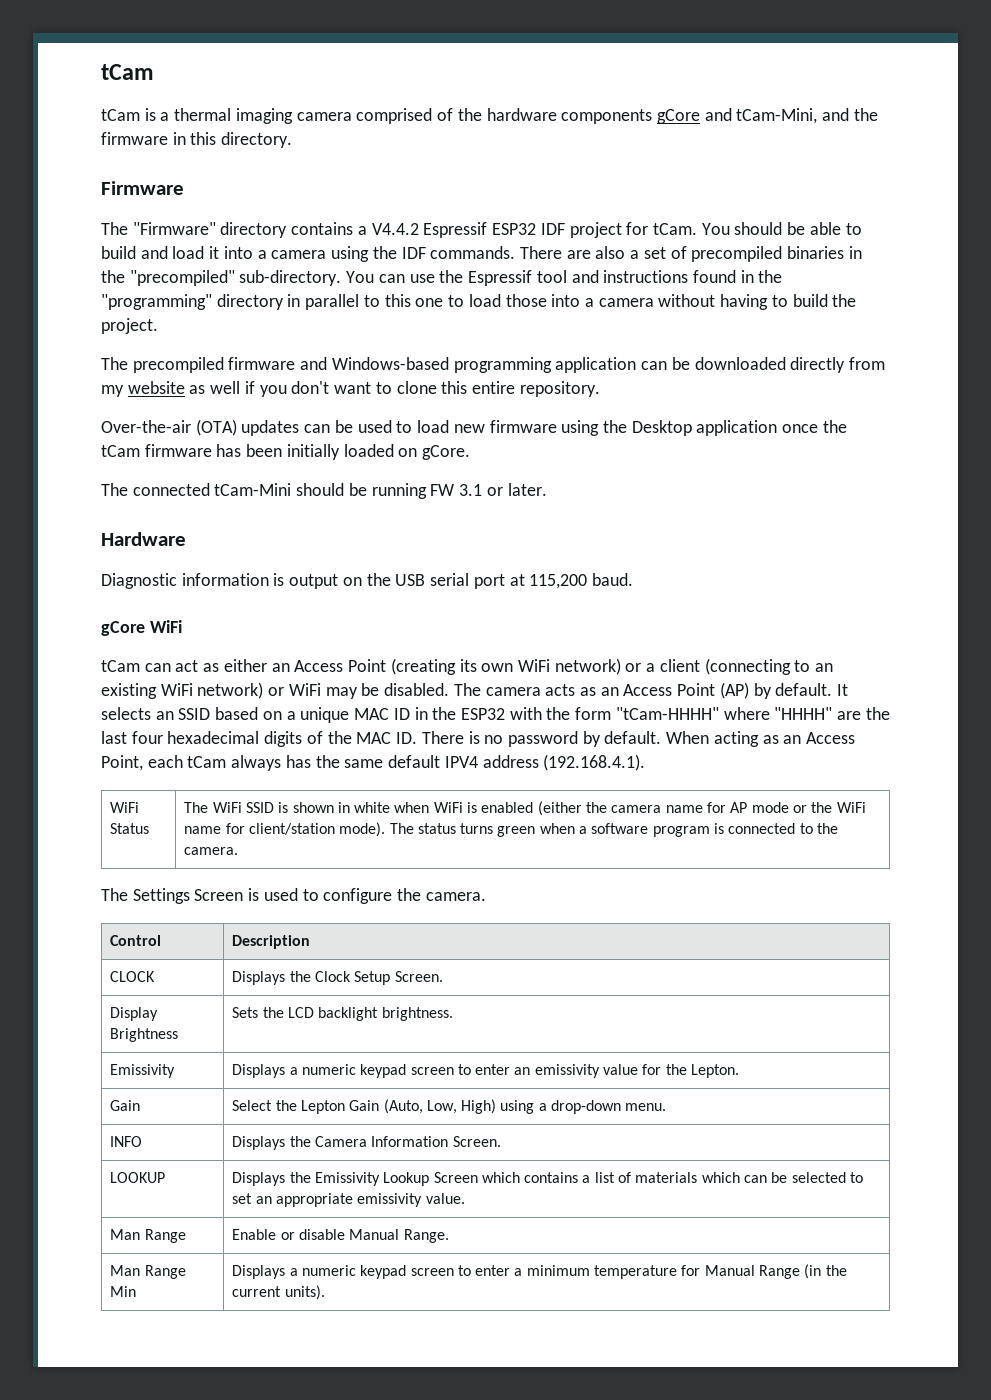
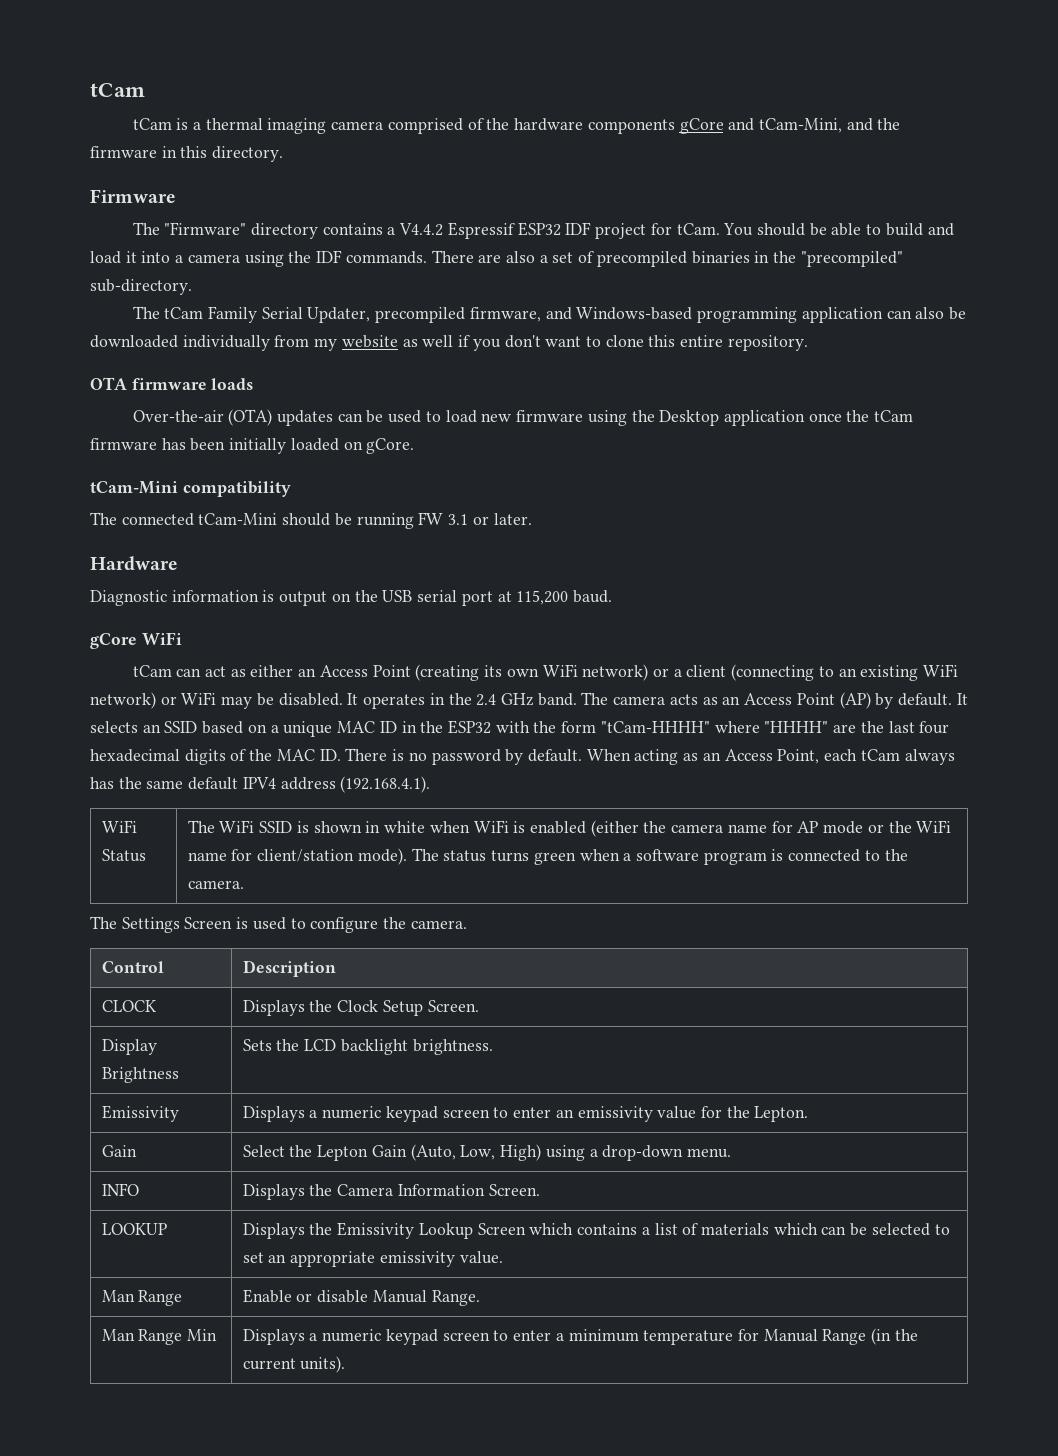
[346,270,783,286] [101,294,857,310] [101,318,158,334] [101,357,296,373] You can use the Espressif tool and instructions found in the "programming" directory in parallel to this one to load those into a camera without having to build the project. // The precompiled firmware -> [132,306,541,323] // The tCam Family Serial Updater, precompiled firmware,
(668, 365) none -> [915,307,945,319] also
[790,357,846,373] directly -> [182,335,270,351] individually
(600, 389) none -> [90,377,254,390] // OTA firmware loads
(471, 452) none -> [90,481,291,497] // tCam-Mini compatibility
(450, 689) none -> [347,693,577,709] It operates in the 2.4 GHz band.

